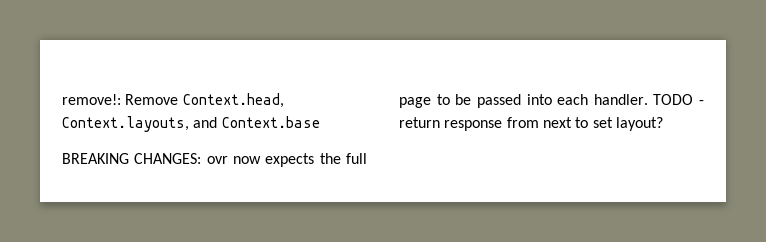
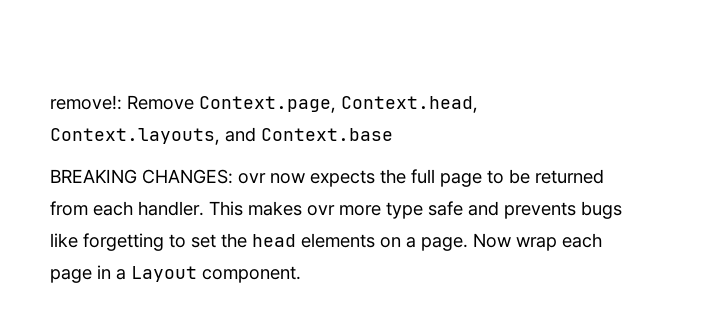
(179, 99) none -> [199,96,336,113] Context.page,
[476,94,704,108] [399,117,663,131] passed into each handler. TODO - return response from next to set layout? -> [535,169,604,184] [50,201,622,219] [50,233,602,251] [50,265,301,283] returned from each handler. This makes ovr more type safe and prevents bugs like forgetting to set the head elements on a page. Now wrap each page in a Layout component.

